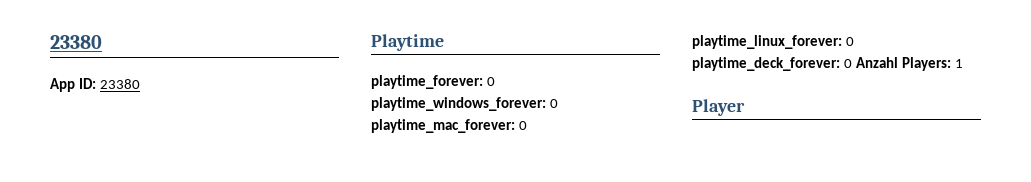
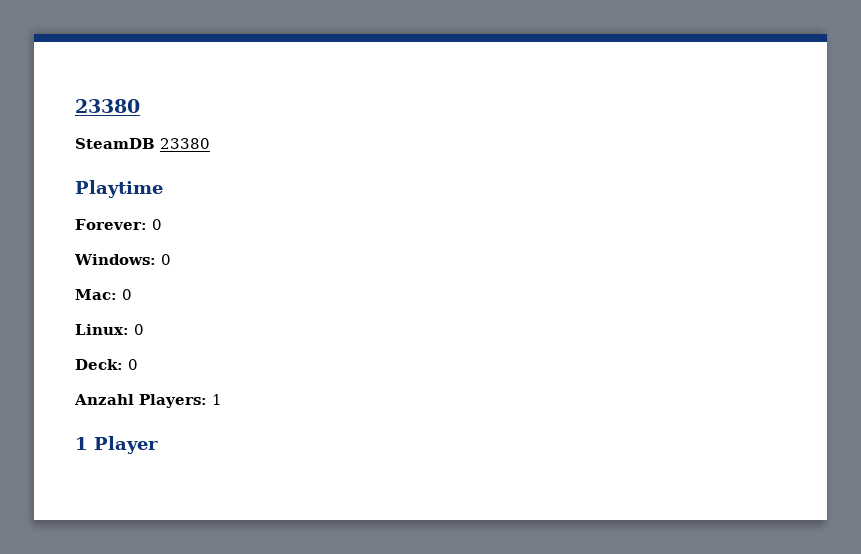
[50,35,102,49] [50,78,96,92] 23380 // App ID: -> [75,99,140,113] [75,138,155,149] 23380 // SteamDB
[371,75,495,89] [371,97,558,111] [371,119,527,133] [692,35,854,49] [692,57,852,71] playtime_forever: 0 playtime_windows_forever: 0 playtime_mac_forever: 0 playtime_linux_forever: 0 playtime_deck_forever: 0 -> [75,219,162,230] [74,254,171,265] [75,289,132,300] [75,324,144,335] [75,359,138,370] Forever: 0 // Windows: 0 // Mac: 0 // Linux: 0 // Deck: 0 //
(963, 63) none -> [75,437,88,450] 1

